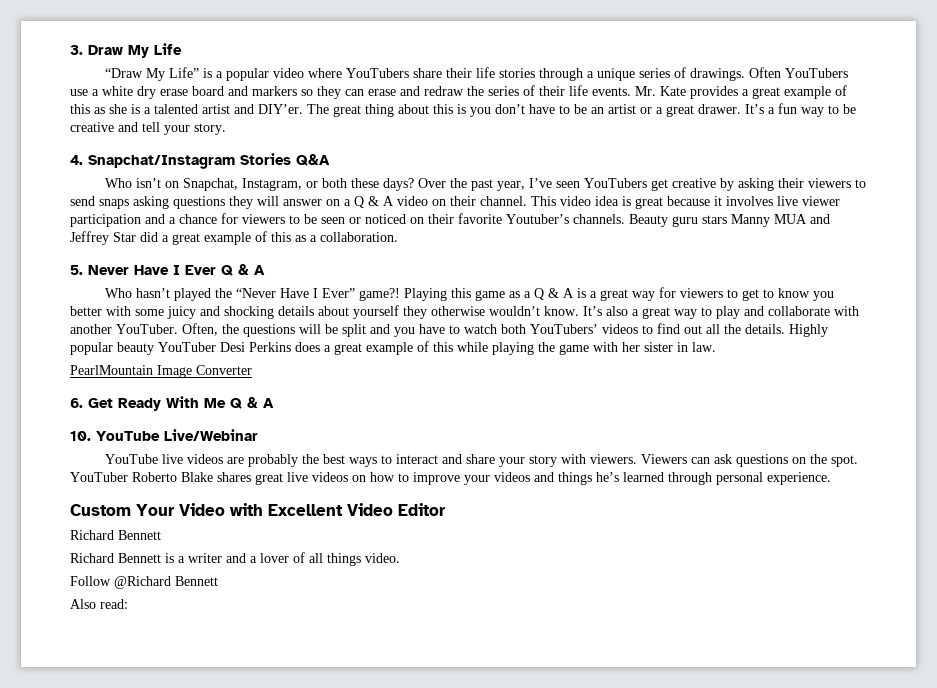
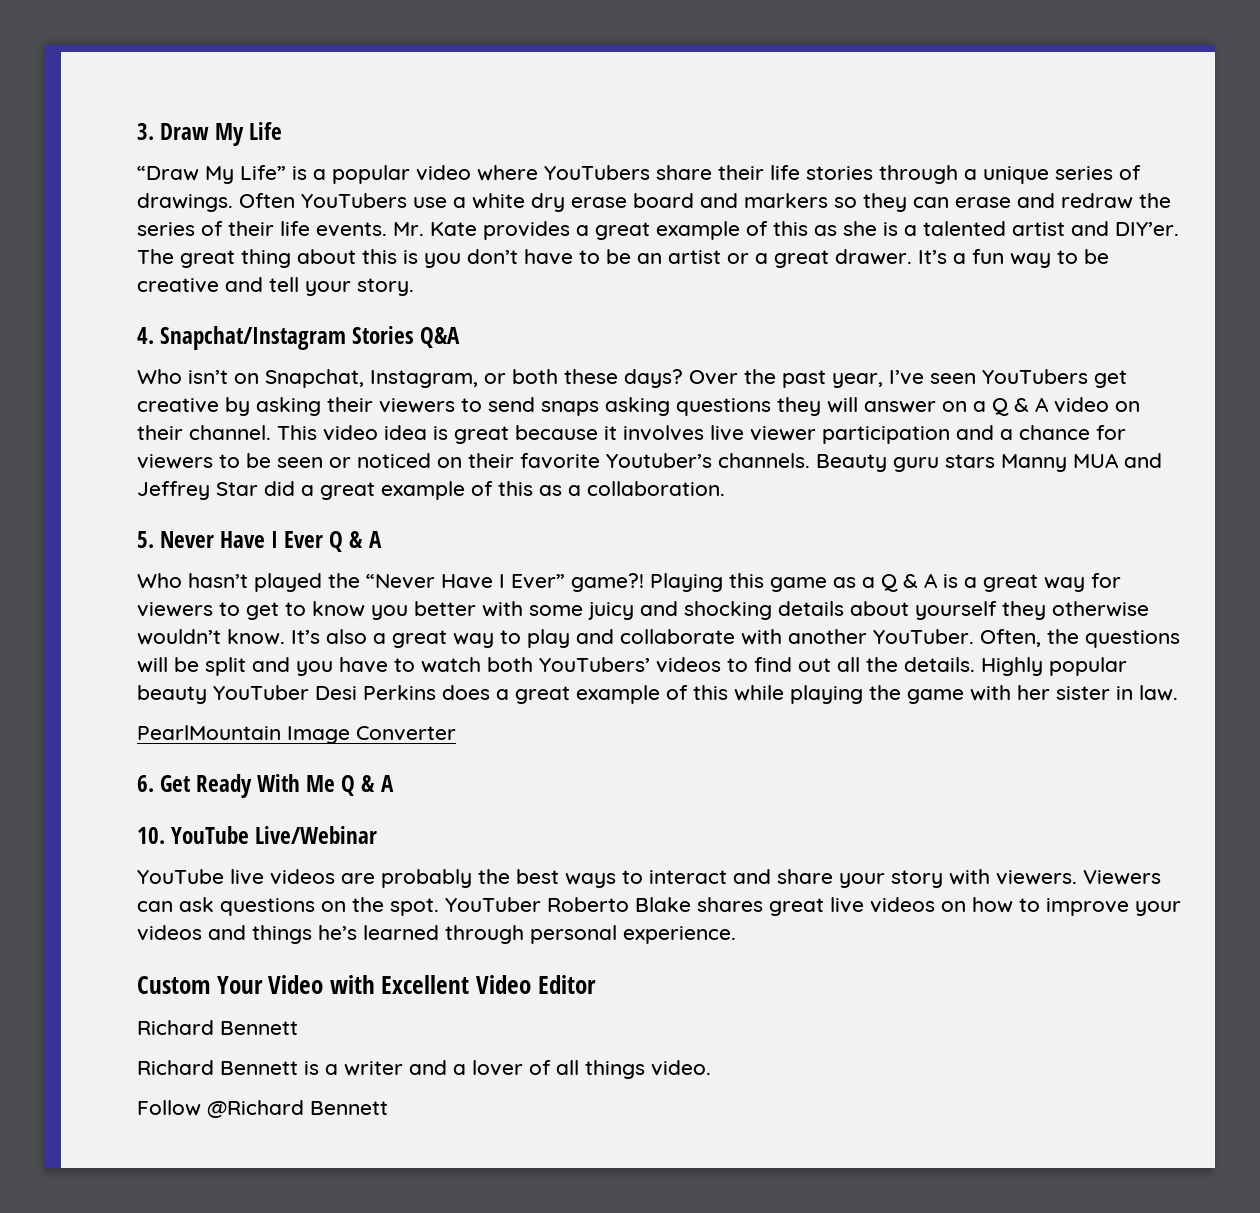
[70,599,128,609] // Also read: -> (388, 1108) none

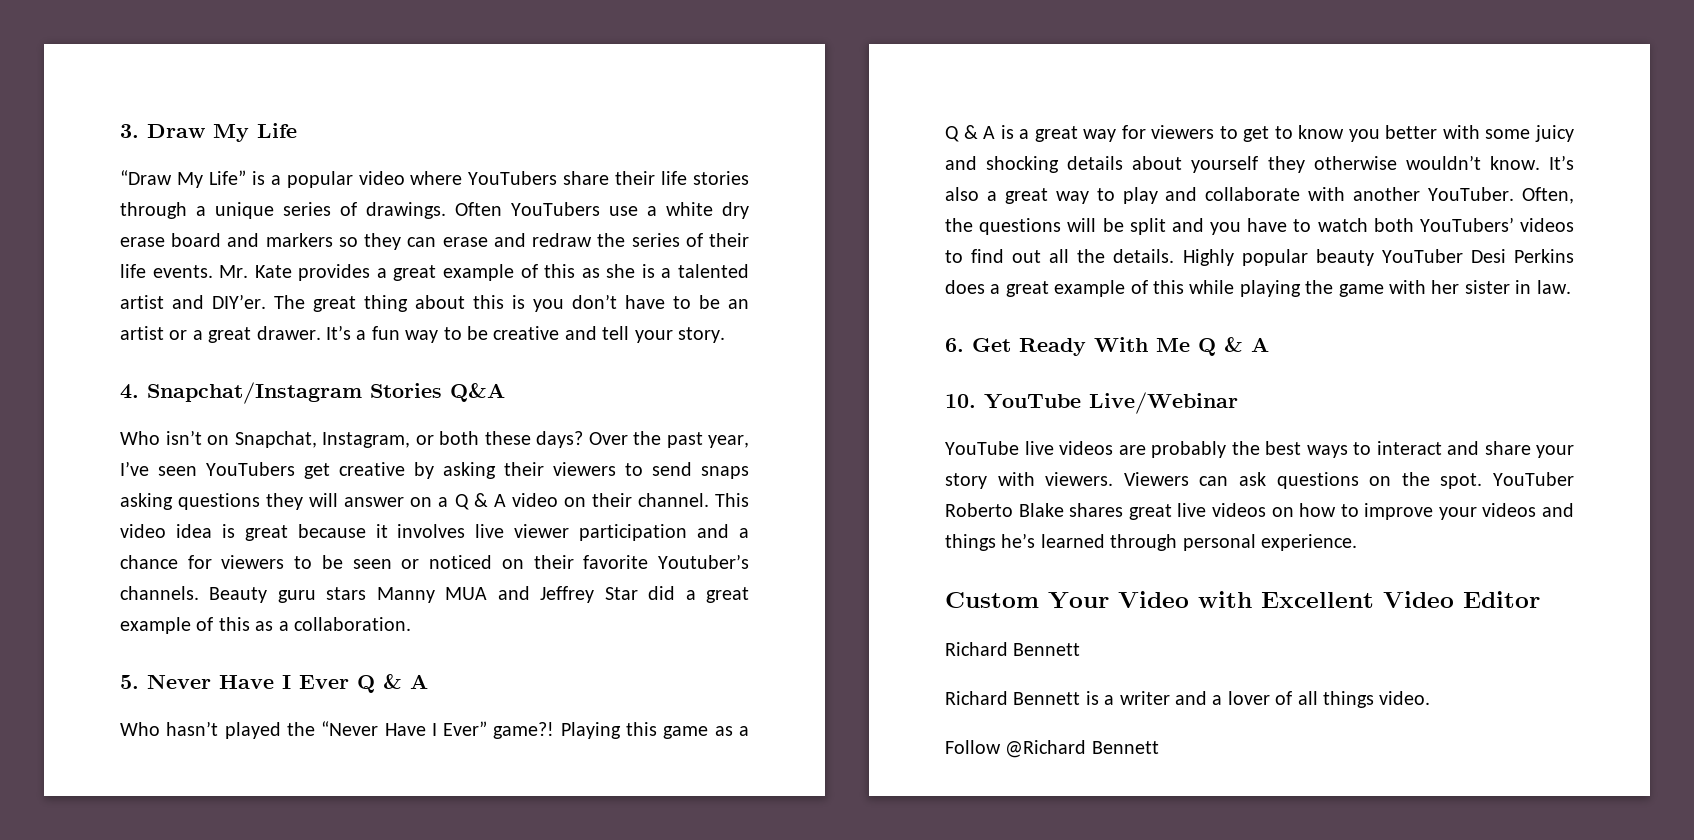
[137,725,456,744] // PearlMountain Image Converter -> (1571, 287) none

